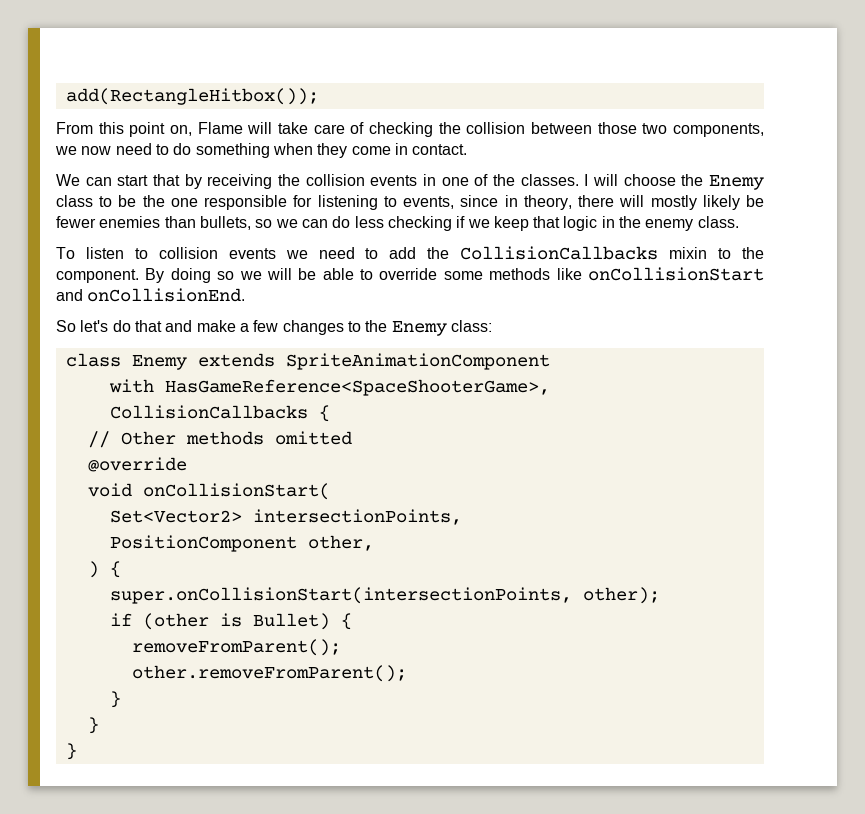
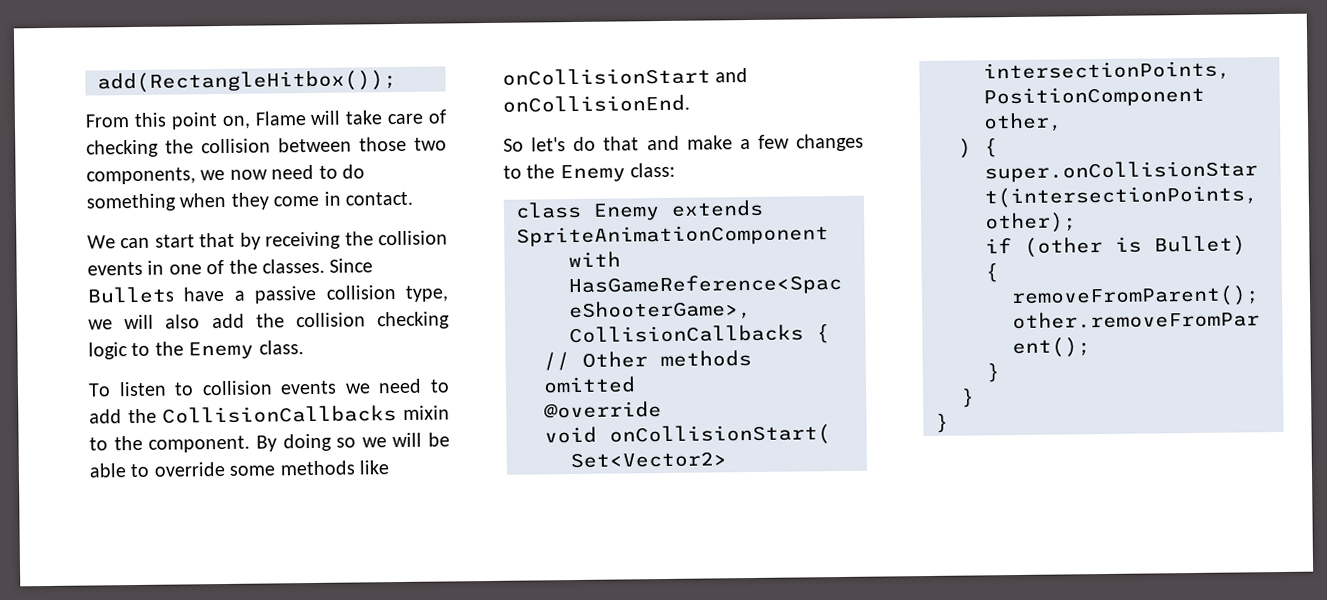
[584,174,764,190] [56,195,765,210] [56,216,694,231] I will choose the Enemy class to be the one responsible for listening to events, since in theory, there will mostly likely be fewer enemies than bullets, so we can do less checking if we keep that logic in the enemy -> [329,258,374,273] [87,285,449,304] [88,311,451,330] [88,341,255,360] Since Bullets have a passive collision type, we will also add the collision checking logic to the Enemy

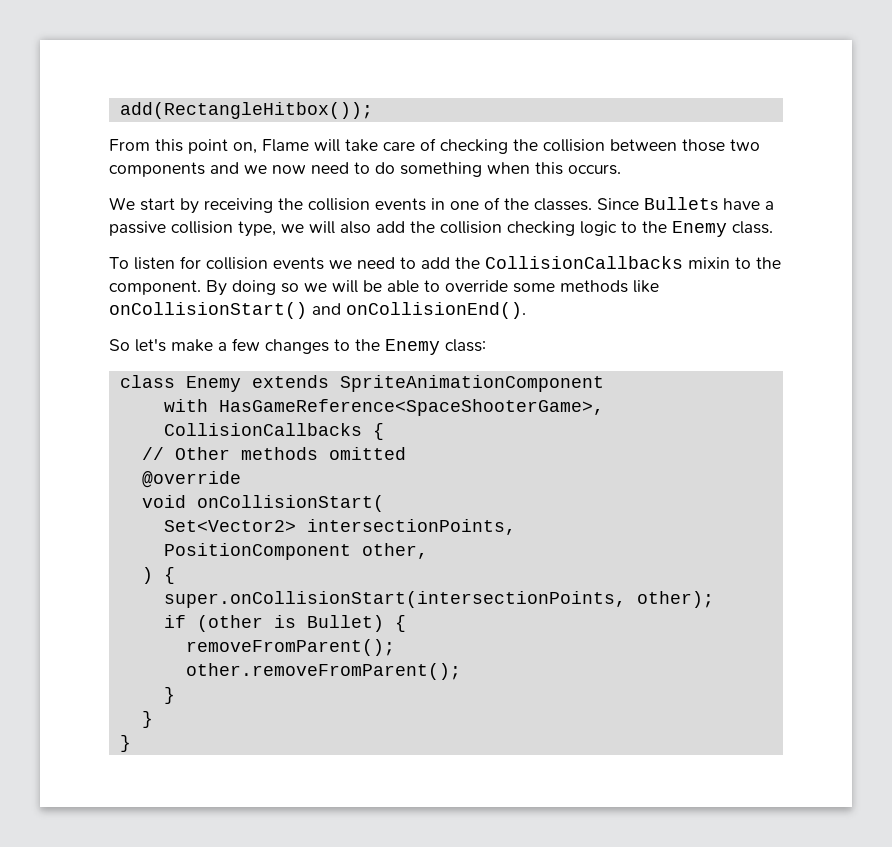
[86,167,196,185] components, -> [109,162,239,177] components and
[230,191,413,210] [87,232,236,249] they come in contact. // We can start that -> [535,162,621,175] [109,197,175,211] this occurs. // We start
[174,382,195,396] to -> [180,256,201,269] for
[502,67,749,86] [502,94,690,113] onCollisionStart and onCollisionEnd. -> [109,302,526,319] onCollisionStart() and onCollisionEnd().
[573,135,680,152] do that and -> (166, 345) none

